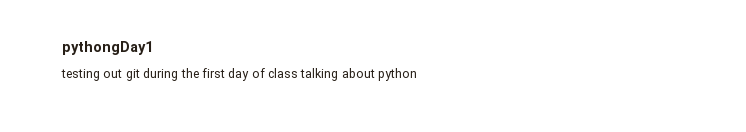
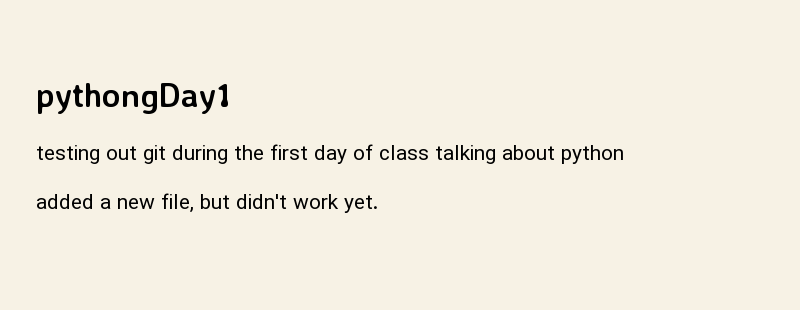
(418, 74) none -> [36,193,378,213] // added a new file, but didn't work yet.

